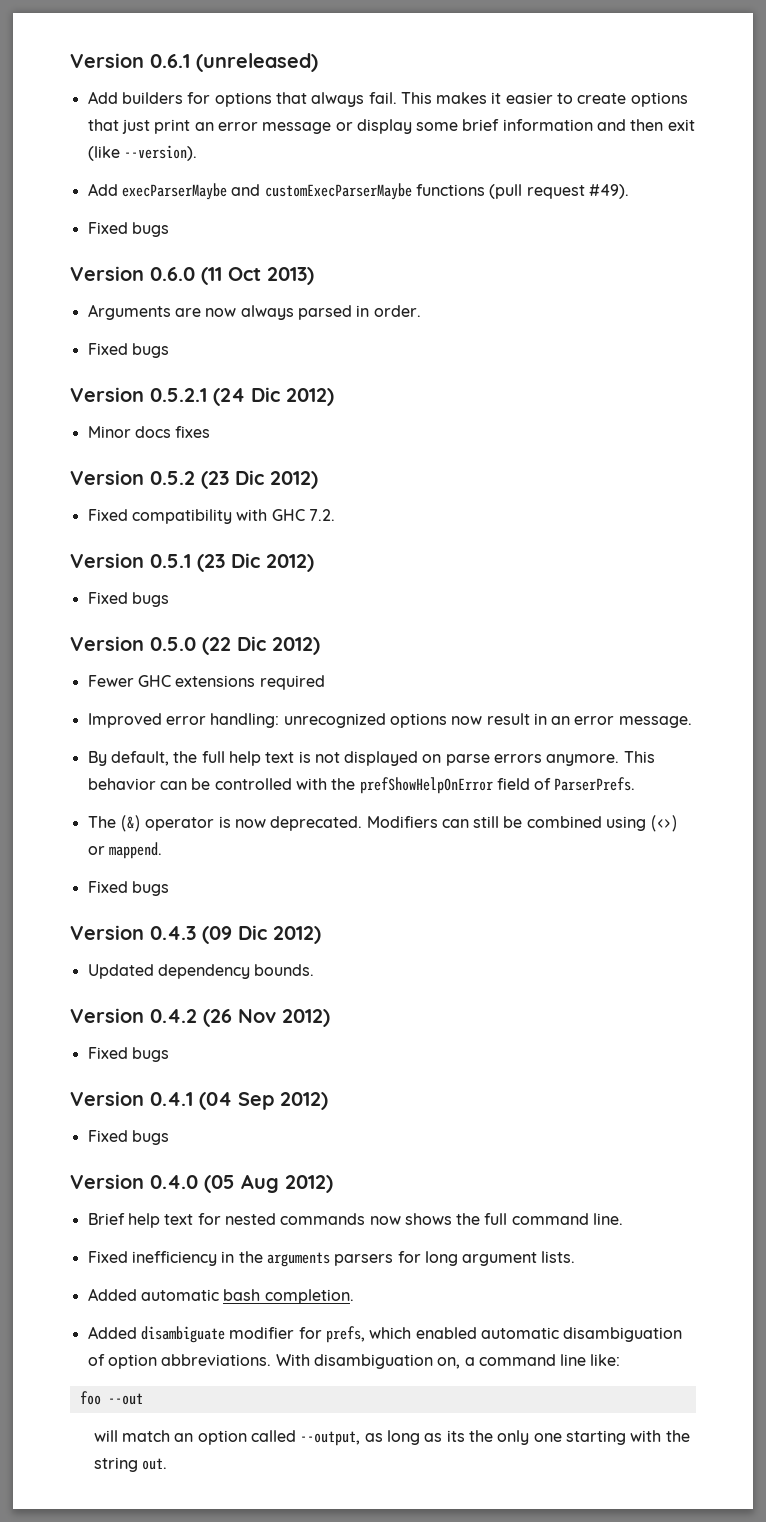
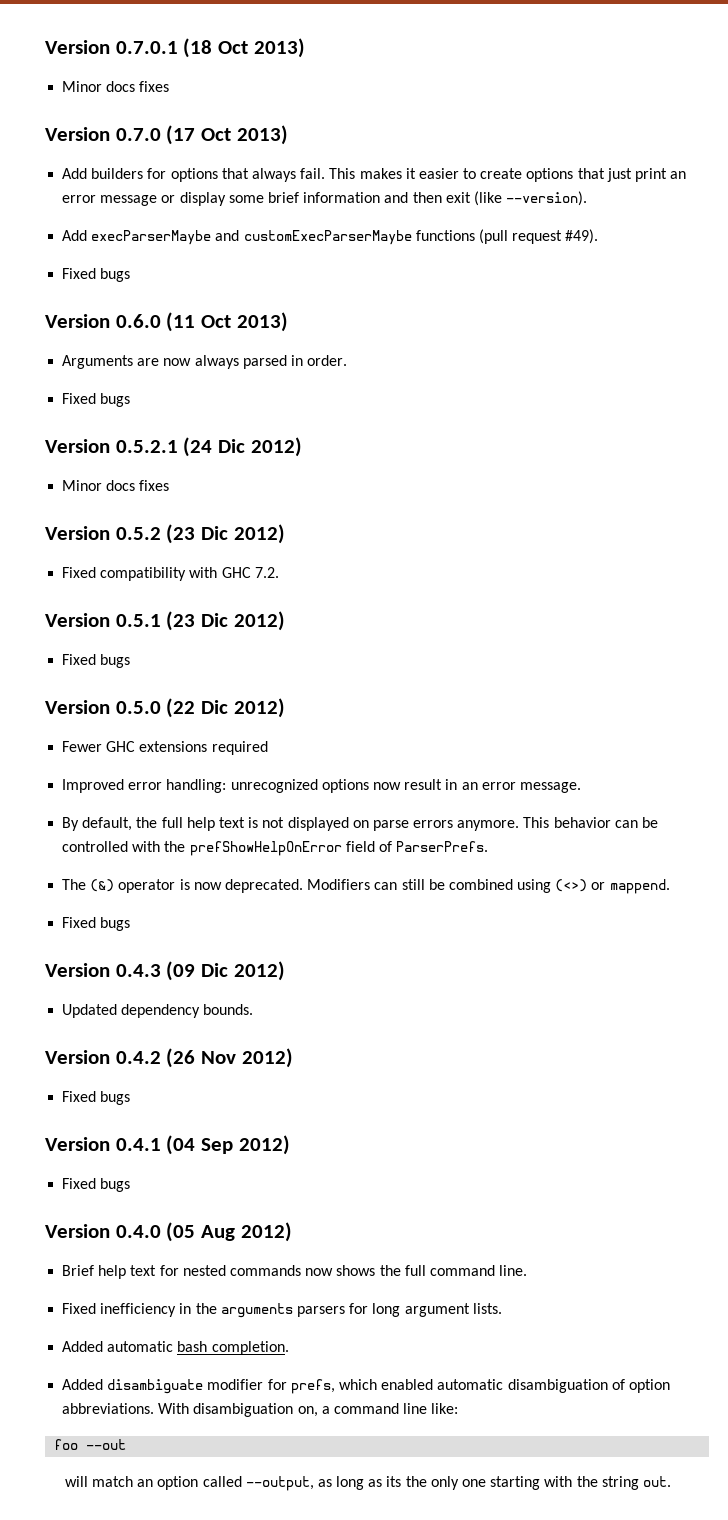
[70,53,318,72] Version 0.6.1 (unreleased) -> [45,38,305,58] [62,81,170,92] [45,125,288,145] Version 0.7.0.1 (18 Oct 2013) // Minor docs fixes // Version 0.7.0 (17 Oct 2013)

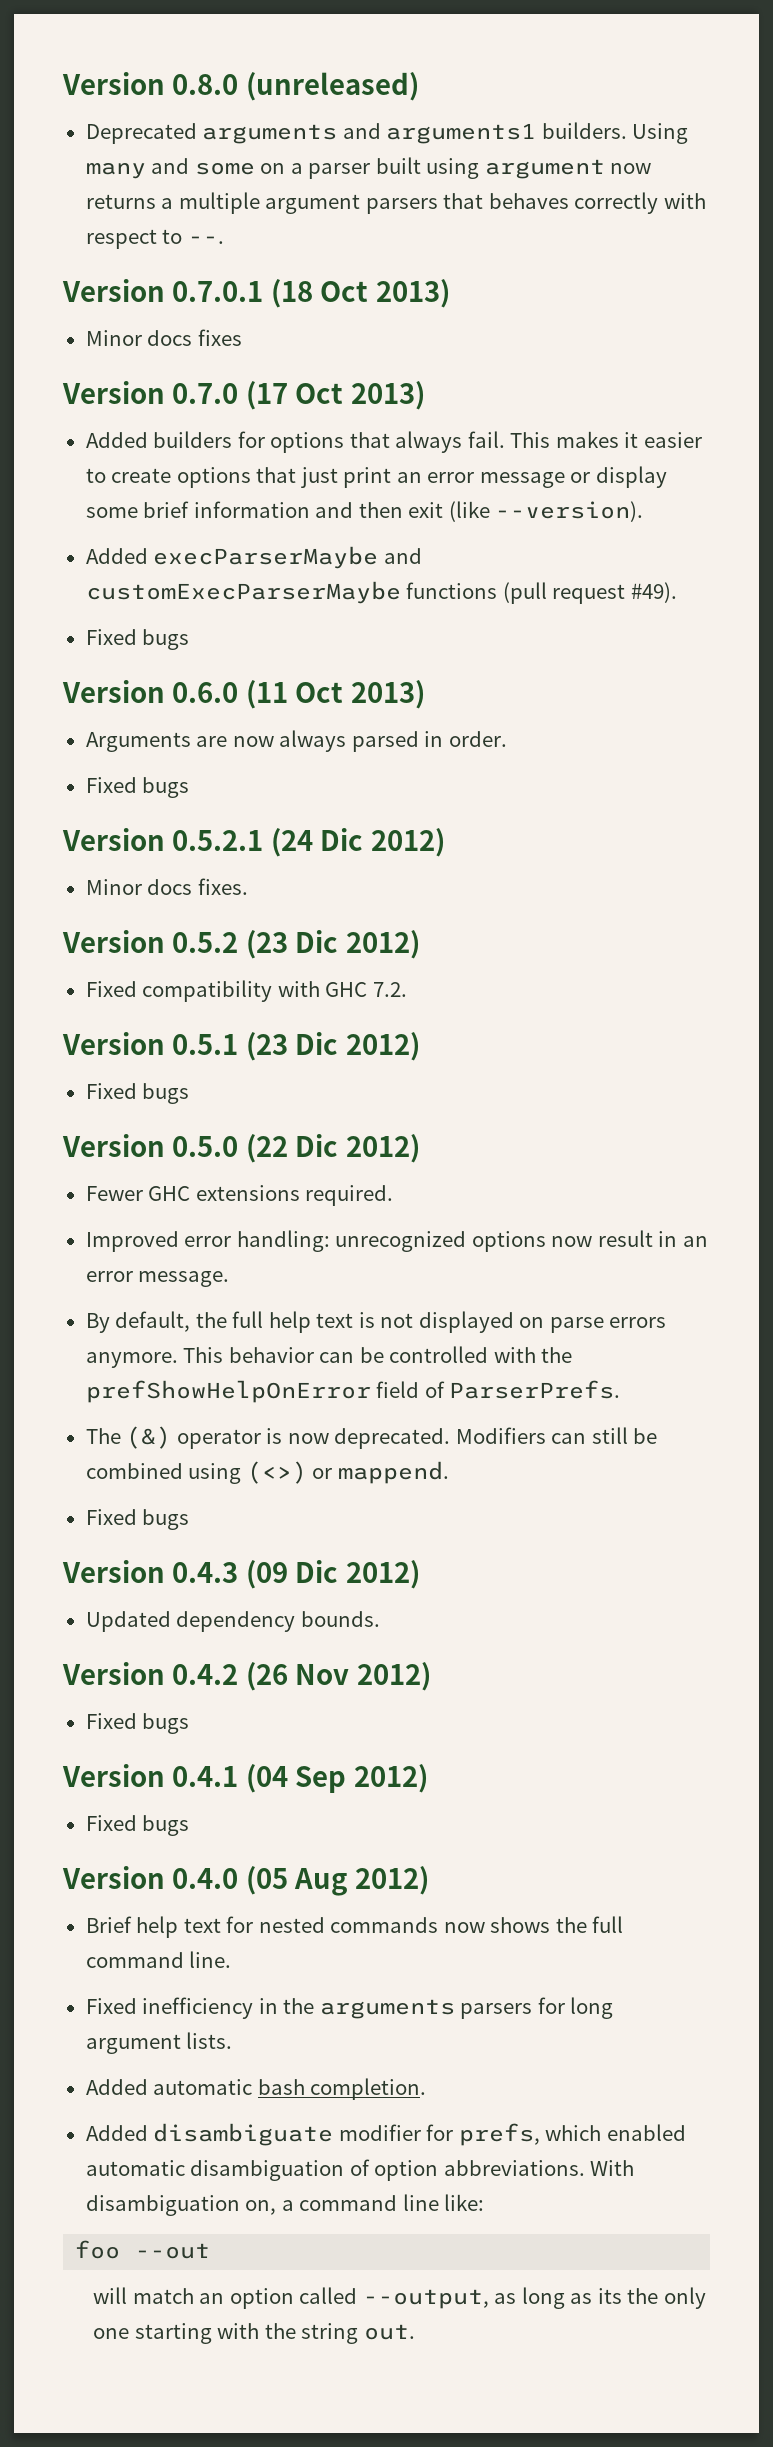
[45,40,110,54] Version -> [62,72,419,101] [85,122,689,144] [85,157,652,179] [85,192,706,214] [85,229,224,249] [62,279,165,302] Version 0.8.0 (unreleased) // Deprecated arguments and arguments1 builders. Using many and some on a parser built using argument now returns a multiple argument parsers that behaves correctly with respect to --. // Version
[62,168,88,179] Add -> [85,432,148,448] Added
[62,230,88,241] Add -> [85,548,148,564] Added
[139,480,170,491] fixes -> [197,878,248,895] fixes.
[211,741,268,755] required -> [305,1185,394,1206] required.

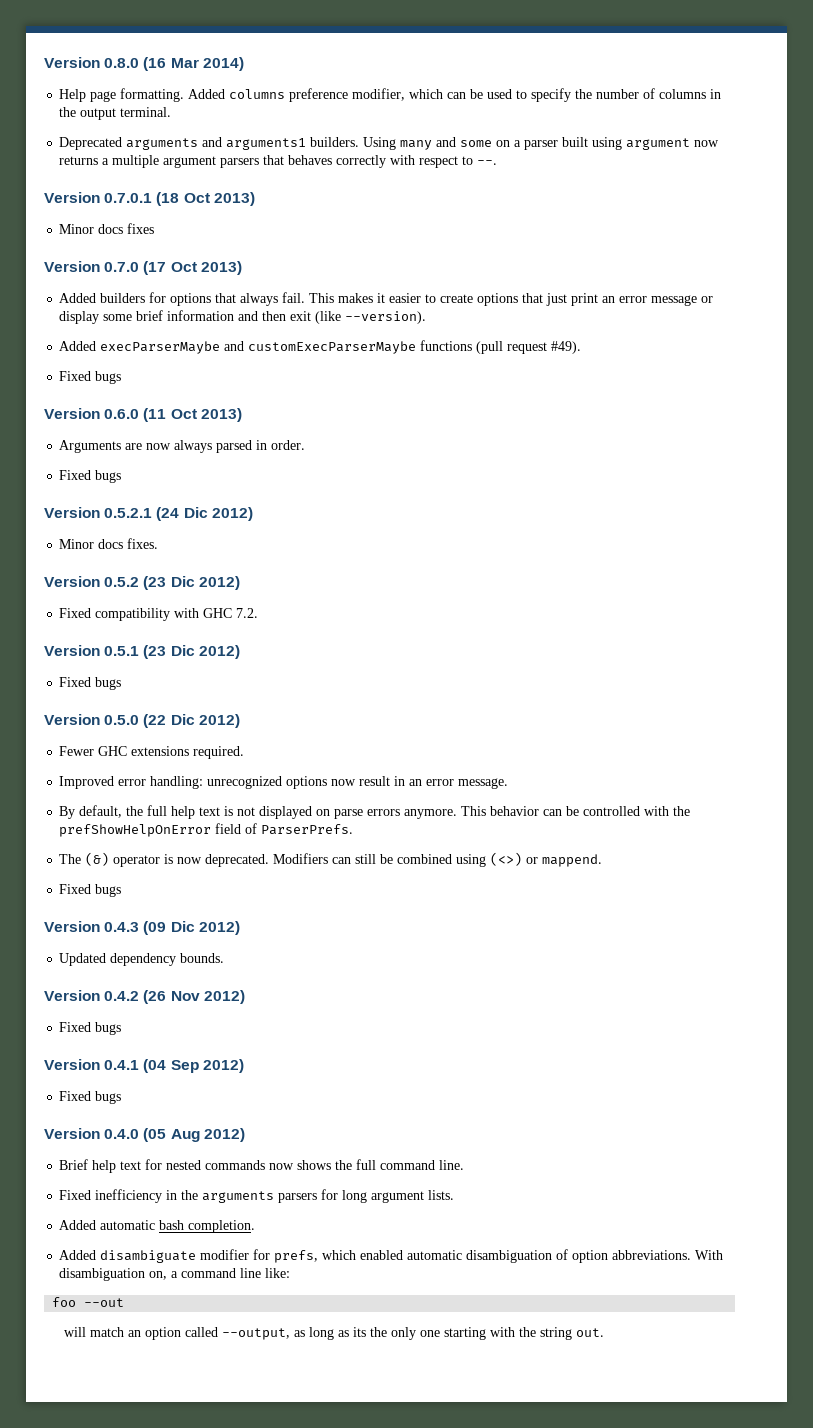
[245,72,419,101] (unreleased) -> [143,57,244,71] [59,88,722,102] [59,107,172,120] (16 Mar 2014) // Help page formatting. Added columns preference modifier, which can be used to specify the number of columns in the output terminal.

